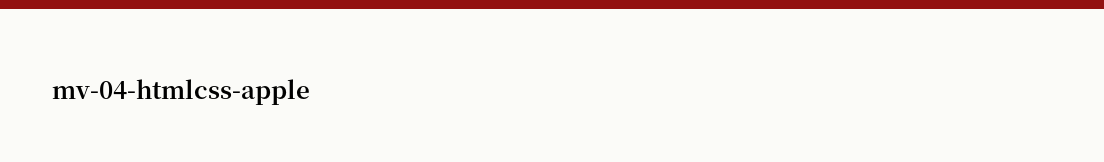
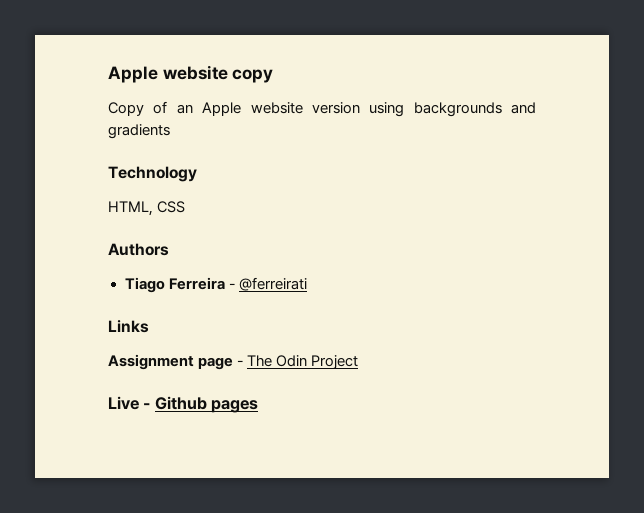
[52,79,310,105] mv-04-htmlcss-apple -> [108,65,274,83] [108,101,536,117] [108,124,170,139] [108,166,197,182] [108,201,186,216] [108,243,169,256] [124,277,307,293] [108,320,149,333] [108,354,359,370] [108,396,259,413] Apple website copy // Copy of an Apple website version using backgrounds and gradients // Technology // HTML, CSS // Authors // Tiago Ferreira - @ferreirati // Links // Assignment page - The Odin Project // Live - Github pages

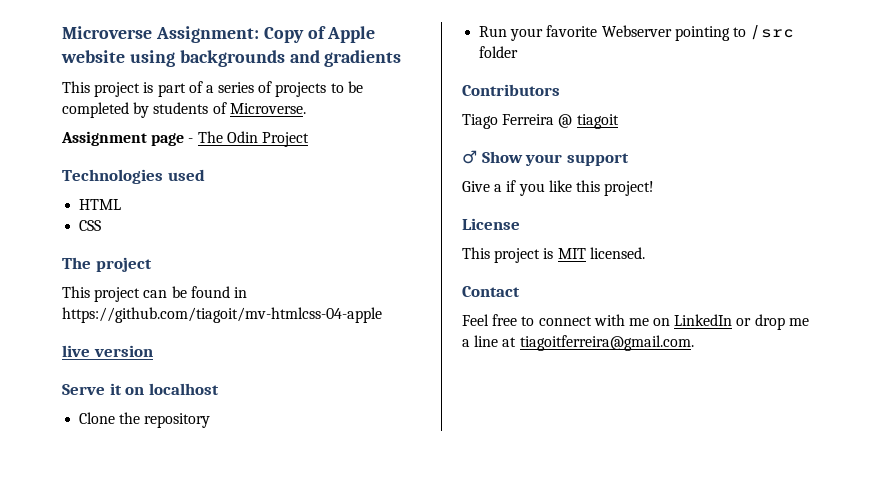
[108,65,274,83] [108,101,536,117] [108,124,170,139] [108,166,197,182] [108,201,186,216] [108,243,169,256] [124,277,307,293] [108,320,149,333] Apple website copy // Copy of an Apple website version using backgrounds and gradients // Technology // HTML, CSS // Authors // Tiago Ferreira - @ferreirati // Links -> [62,26,376,43] [61,50,402,67] [62,81,363,97] [62,102,306,118] Microverse Assignment: Copy of Apple website using backgrounds and gradients // This project is part of a series of projects to be completed by students of Microverse.
[108,396,259,413] Live - Github pages -> [62,169,205,184] [79,199,122,210] [79,220,102,231] [62,257,152,272] [62,286,247,302] [62,307,382,323] [62,345,153,357] [62,383,219,395] [79,412,211,428] [479,25,795,41] [479,46,519,58] [462,84,560,96] [462,114,619,129] [462,150,629,166] [462,180,655,196] [462,218,520,230] [462,247,645,263] [462,286,520,297] [462,314,809,330] [462,335,694,351] Technologies used // HTML // CSS // The project // This project can be found in https://github.com/tiagoit/mv-htmlcss-04-apple // live version // Serve it on localhost // Clone the repository // Run your favorite Webserver pointing to /src folder // Contributors // Tiago Ferreira @ tiagoit // ♂ Show your support // Give a if you like this project! // License // This project is MIT licensed. // Contact // Feel free to connect with me on LinkedIn or drop me a line at tiagoitferreira@gmail.com.

